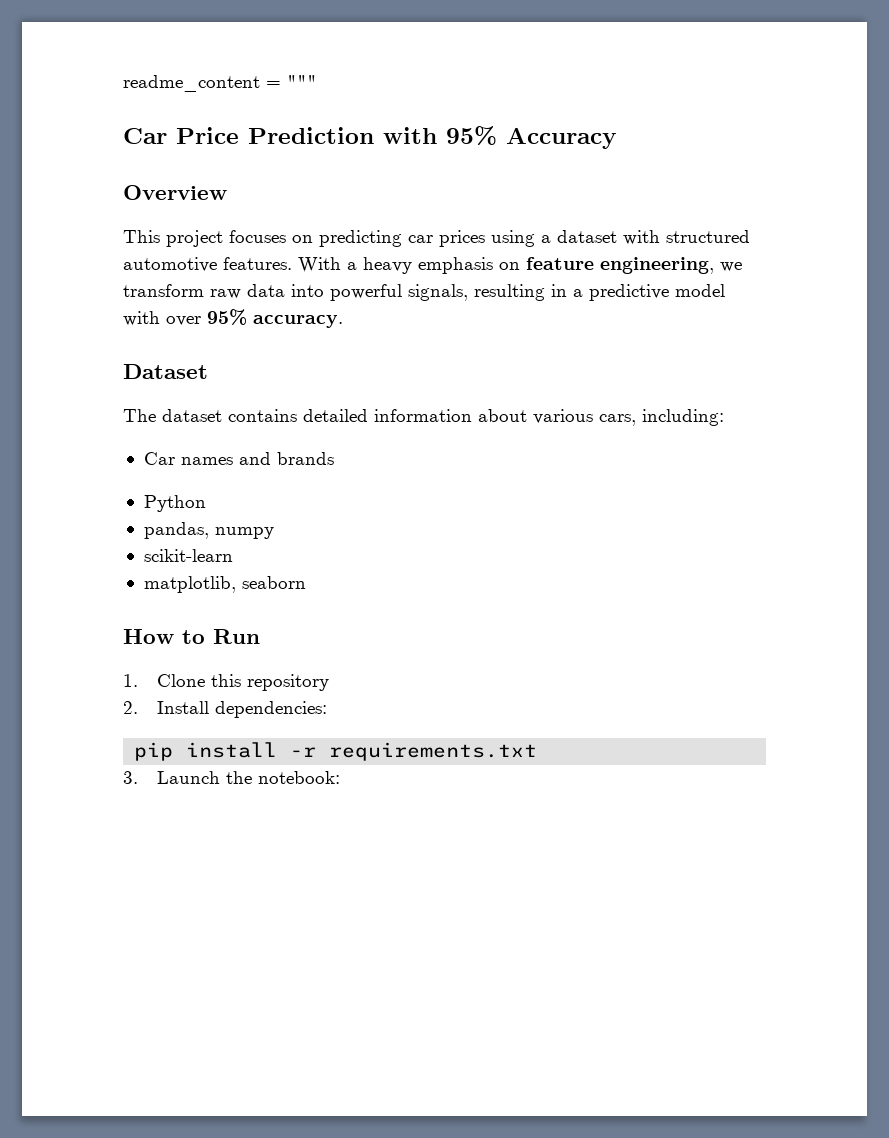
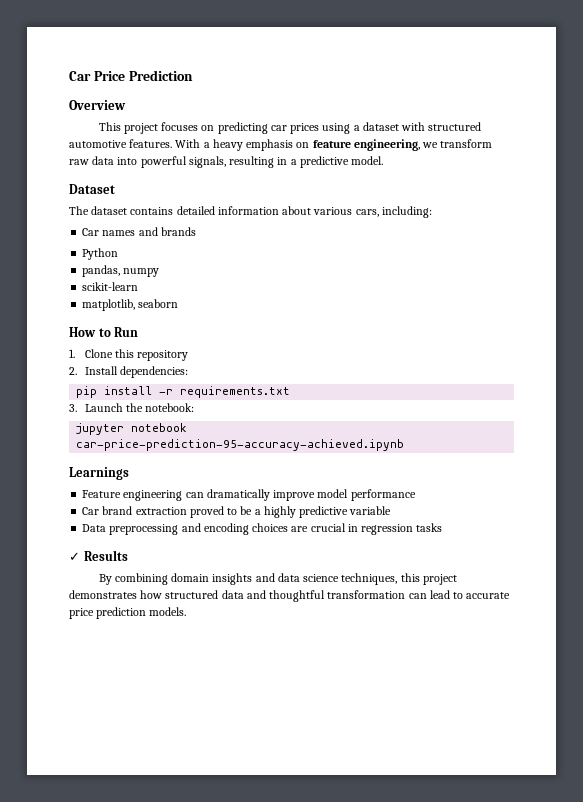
[123,75,317,92] readme_content = """ // -> (69, 76) none
[383,126,617,149] with 95% Accuracy -> (193, 75) none
[675,284,725,297] [123,309,343,328] model with over 95% accuracy. -> [351,156,384,165] model.
(340, 777) none -> [76,423,188,435] [76,439,405,451] [69,467,129,480] [82,489,416,501] [82,506,392,518] [82,523,443,535] [69,550,128,561] [98,573,457,585] [69,590,511,602] [69,607,187,619] // jupyter notebook car-price-prediction-95-accuracy-achieved.ipynb // Learnings // Feature engineering can dramatically improve model performance // Car brand extraction proved to be a highly predictive variable // Data preprocessing and encoding choices are crucial in regression tasks // ✓ Results // By combining domain insights and data science techniques, this project demonstrates how structured data and thoughtful transformation can lead to accurate price prediction models.

